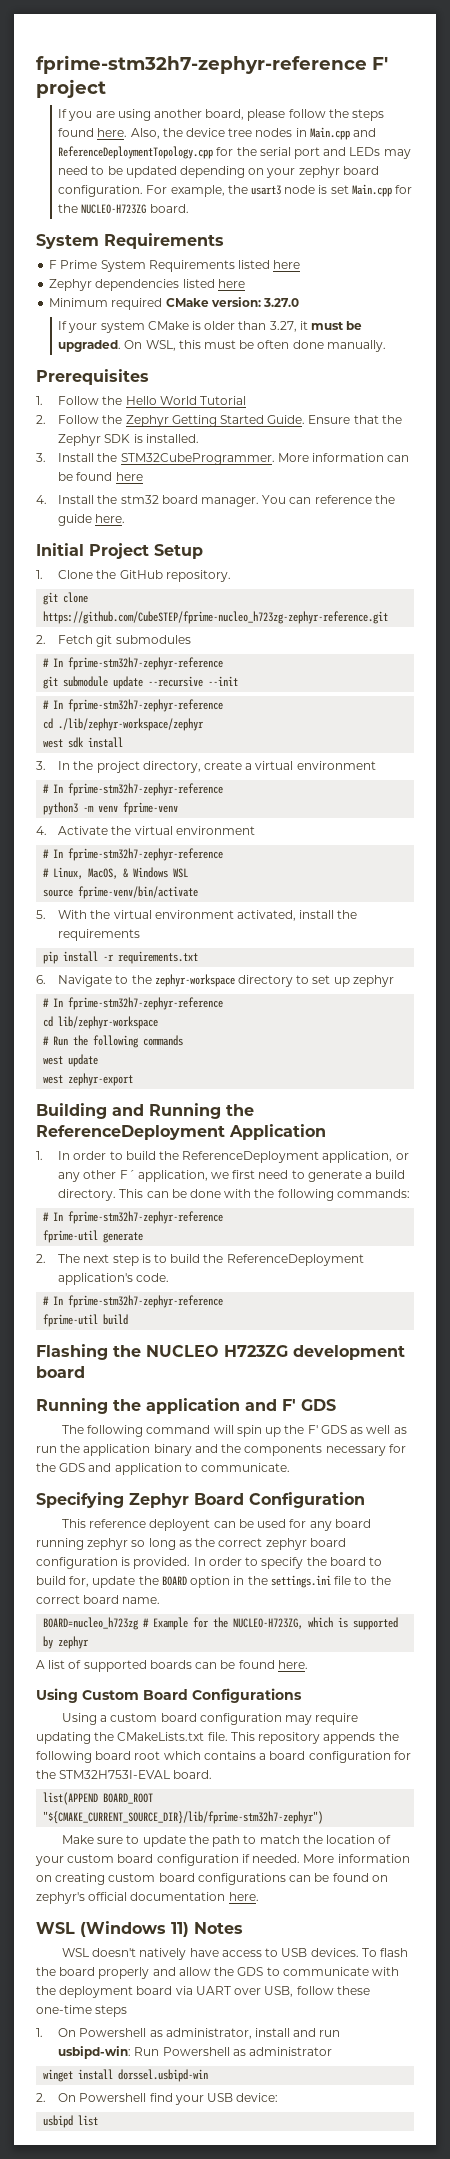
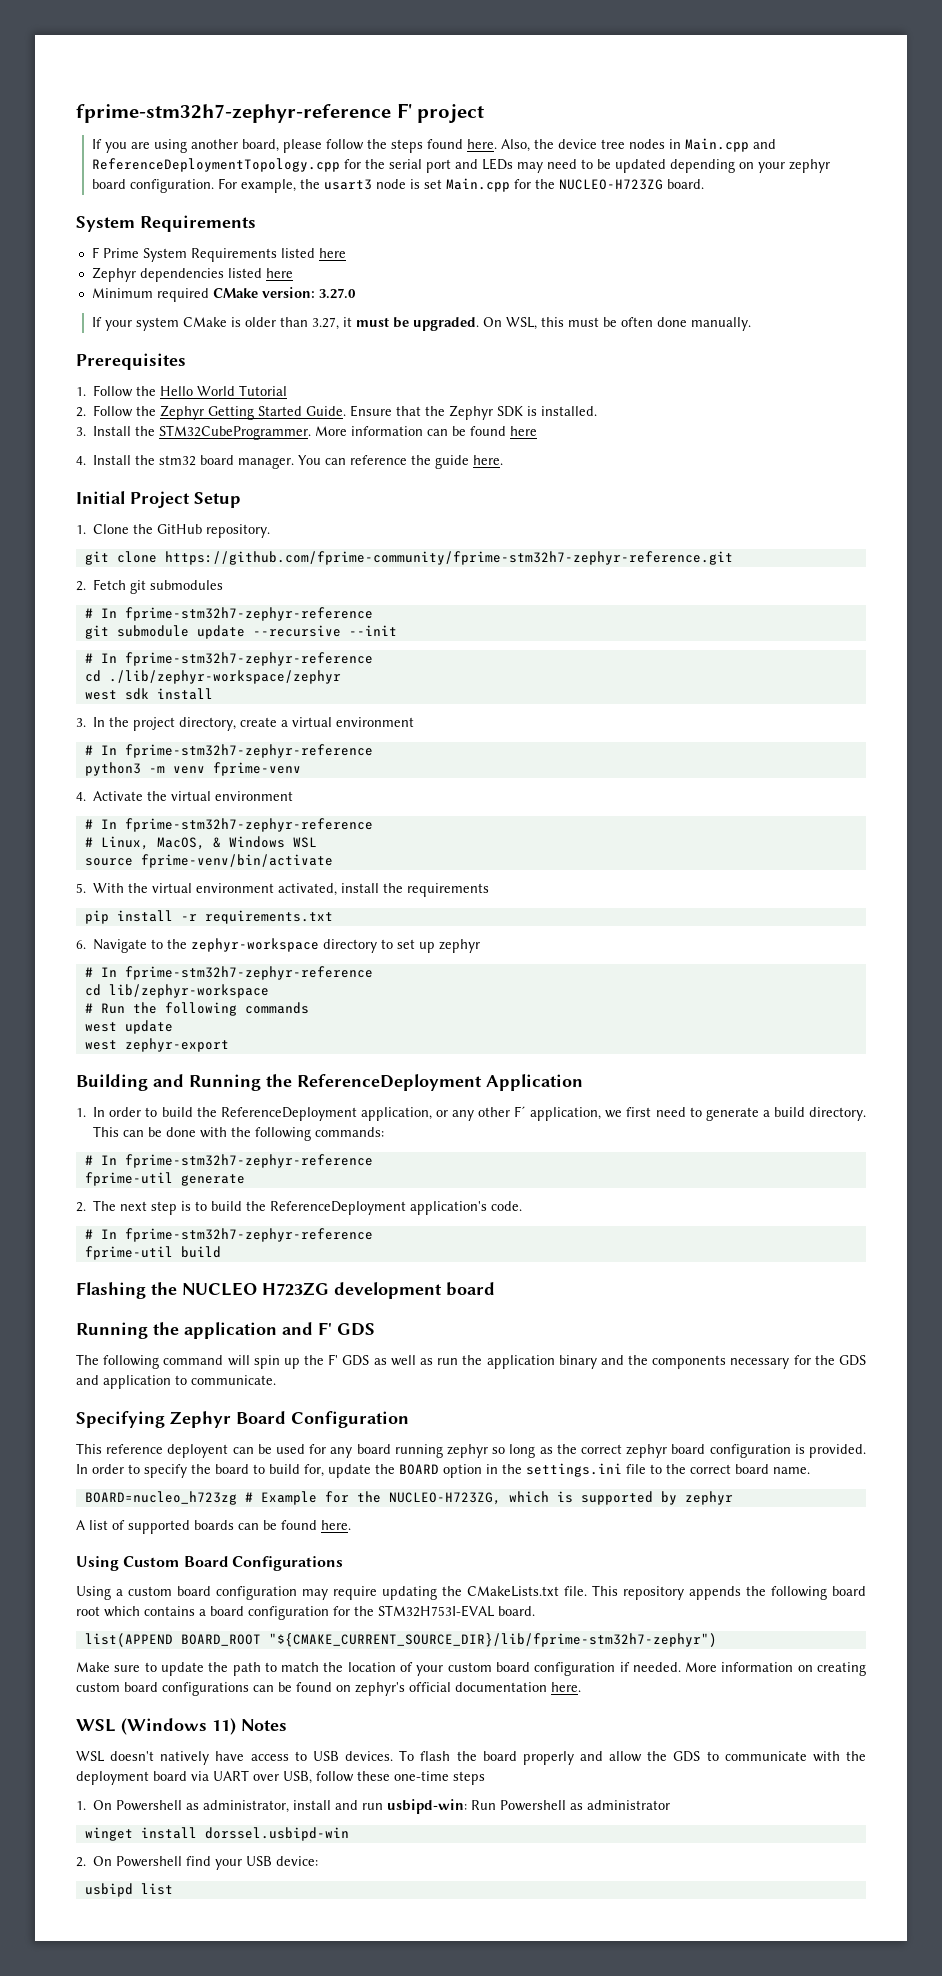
[43,611,389,624] https://github.com/CubeSTEP/fprime-nucleo_h723zg-zephyr-reference.git -> [164,551,733,565] https://github.com/fprime-community/fprime-stm32h7-zephyr-reference.git

